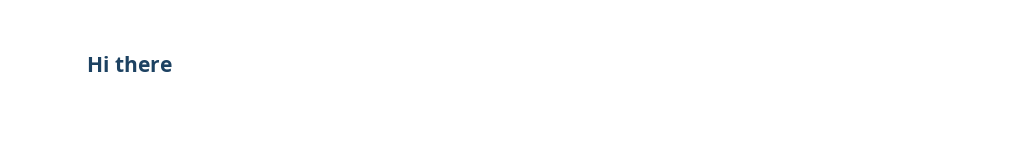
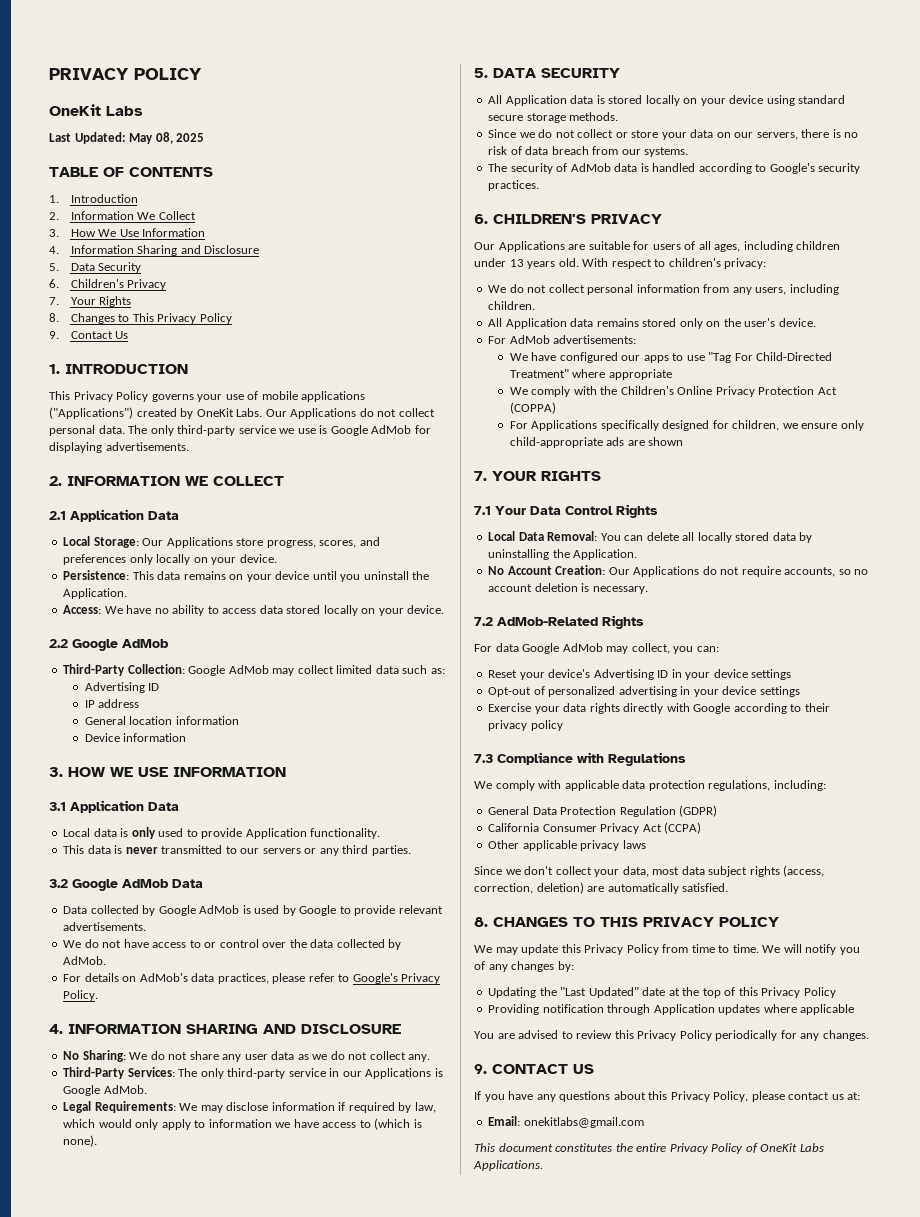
[87,56,172,72] Hi there -> [49,68,202,80] [49,104,143,116] [49,132,205,144] [49,167,213,177] [49,194,138,203] [49,211,196,220] [49,228,206,237] [49,245,260,256] [49,262,142,273] [49,279,167,290] [49,296,132,307] [49,313,232,324] [49,331,129,339] [49,364,188,374] [49,391,366,402] [49,407,435,419] [49,425,431,436] [49,442,189,453] [49,476,284,486] [49,509,179,522] [63,536,380,548] [63,554,277,565] [63,570,430,582] [63,588,128,599] [63,605,445,616] [49,639,169,651] [63,664,445,676] [84,682,160,693] [84,699,140,708] [84,716,239,725] [84,733,187,742] [49,767,286,777] [49,800,179,813] [63,827,381,839] [63,845,411,856] [49,879,203,891] [63,905,443,916] [63,922,147,931] [63,939,402,950] [63,956,107,965] [63,973,441,984] [63,990,99,1001] [49,1024,401,1034] [63,1050,431,1062] [63,1067,443,1079] [63,1085,147,1096] [63,1101,436,1113] [63,1118,422,1130] [63,1135,98,1147] [474,68,620,78] [488,95,846,106] [488,112,619,123] [488,129,859,140] [488,146,689,157] [488,163,861,174] [488,180,540,191] [474,214,662,224] [474,241,841,252] [474,258,767,269] [488,284,839,295] [488,301,536,310] [488,318,816,329] [488,335,637,344] [509,352,833,363] [509,369,672,380] [509,386,837,397] [509,402,556,414] [509,420,864,431] [509,437,684,448] [474,471,601,481] [474,504,658,518] [488,531,813,543] [488,549,638,560] [488,565,869,577] [488,583,648,594] [474,615,644,629] [474,643,719,654] [488,669,792,680] [488,686,800,697] [488,703,830,714] [488,720,563,731] [474,752,686,766] [474,780,826,791] [488,805,718,817] [488,822,702,834] [488,840,646,851] [474,865,825,877] [474,882,729,894] [474,917,779,927] [474,944,860,955] [474,961,574,972] [488,987,836,998] [488,1004,855,1015] [474,1030,869,1041] [474,1064,594,1074] [474,1091,861,1102] [488,1116,644,1128] [474,1143,824,1154] [473,1160,543,1171] PRIVACY POLICY // OneKit Labs // Last Updated: May 08, 2025 // TABLE OF CONTENTS // 1. Introduction // 2. Information We Collect // 3. How We Use Information // 4. Information Sharing and Disclosure // 5. Data Security // 6. Children's Privacy // 7. Your Rights // 8. Changes to This Privacy Policy // 9. Contact Us // 1. INTRODUCTION // This Privacy Policy governs your use of mobile applications ("Applications") created by OneKit Labs. Our Applications do not collect personal data. The only third-party service we use is Google AdMob for displaying advertisements. // 2. INFORMATION WE COLLECT // 2.1 Application Data // Local Storage: Our Applications store progress, scores, and preferences only locally on your device. // Persistence: This data remains on your device until you uninstall the Application. // Access: We have no ability to access data stored locally on your device. // 2.2 Google AdMob // Third-Party Collection: Google AdMob may collect limited data such as: // Advertising ID // IP address // General location information // Device information // 3. HOW WE USE INFORMATION // 3.1 Application Data // Local data is only used to provide Application functionality. // This data is never transmitted to our servers or any third parties. // 3.2 Google AdMob Data // Data collected by Google AdMob is used by Google to provide relevant advertisements. // We do not have access to or control over the data collected by AdMob. // For details on AdMob's data practices, please refer to Google's Privacy Policy. // 4. INFORMATION SHARING AND DISCLOSURE // No Sharing: We do not share any user data as we do not collect any. // Third-Party Services: The only third-party service in our Applications is Google AdMob. // Legal Requirements: We may disclose information if required by law, which would only apply to information we have access to (which is none). // 5. DATA SECURITY // All Application data is stored locally on your device using standard secure storage methods. // Since we do not collect or store your data on our servers, there is no risk of data breach from our systems. // The security of AdMob data is handled according to Google's security practices. // 6. CHILDREN'S PRIVACY // Our Applications are suitable for users of all ages, including children under 13 years old. With respect to children's privacy: // We do not collect personal information from any users, including children. // All Application data remains stored only on the user's device. // For AdMob advertisements: // We have configured our apps to use "Tag For Child-Directed Treatment" where appropriate // We comply with the Children's Online Privacy Protection Act (COPPA) // For Applications specifically designed for children, we ensure only child-appropriate ads are shown // 7. YOUR RIGHTS // 7.1 Your Data Control Rights // Local Data Removal: You can delete all locally stored data by uninstalling the Application. // No Account Creation: Our Applications do not require accounts, so no account deletion is necessary. // 7.2 AdMob-Related Rights // For data Google AdMob may collect, you can: // Reset your device's Advertising ID in your device settings // Opt-out of personalized advertising in your device settings // Exercise your data rights directly with Google according to their privacy policy // 7.3 Compliance with Regulations // We comply with applicable data protection regulations, including: // General Data Protection Regulation (GDPR) // California Consumer Privacy Act (CCPA) // Other applicable privacy laws // Since we don't collect your data, most data subject rights (access, correction, deletion) are automatically satisfied. // 8. CHANGES TO THIS PRIVACY POLICY // We may update this Privacy Policy from time to time. We will notify you of any changes by: // Updating the "Last Updated" date at the top of this Privacy Policy // Providing notification through Application updates where applicable // You are advised to review this Privacy Policy periodically for any changes. // 9. CONTACT US // If you have any questions about this Privacy Policy, please contact us at: // Email: onekitlabs@gmail.com // This document constitutes the entire Privacy Policy of OneKit Labs Applications.

